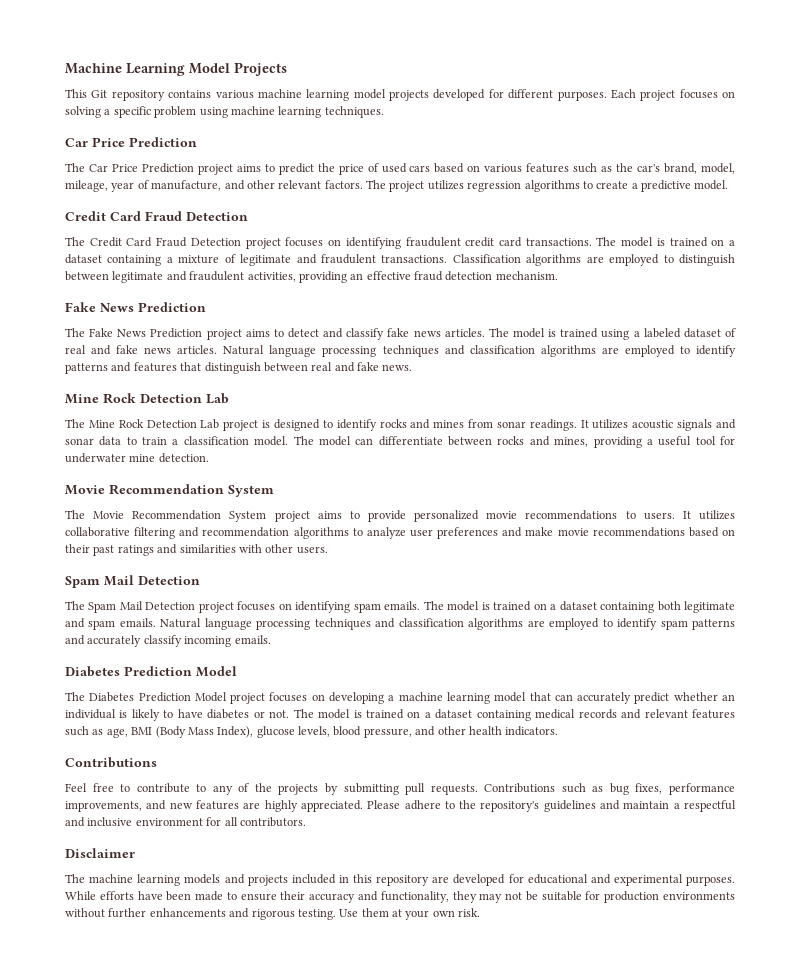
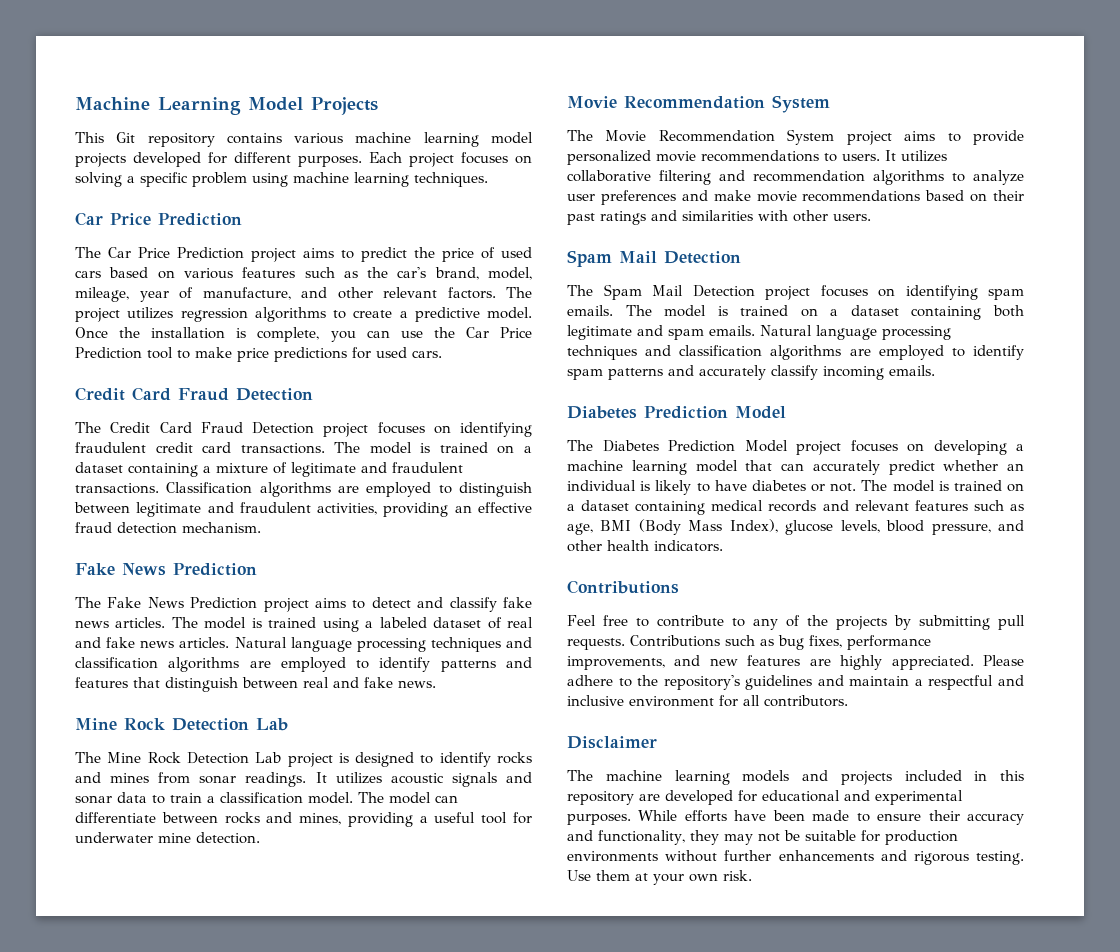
(729, 185) none -> [75,327,533,342] [75,347,442,362] Once the installation is complete, you can use the Car Price Prediction tool to make price predictions for used cars.

